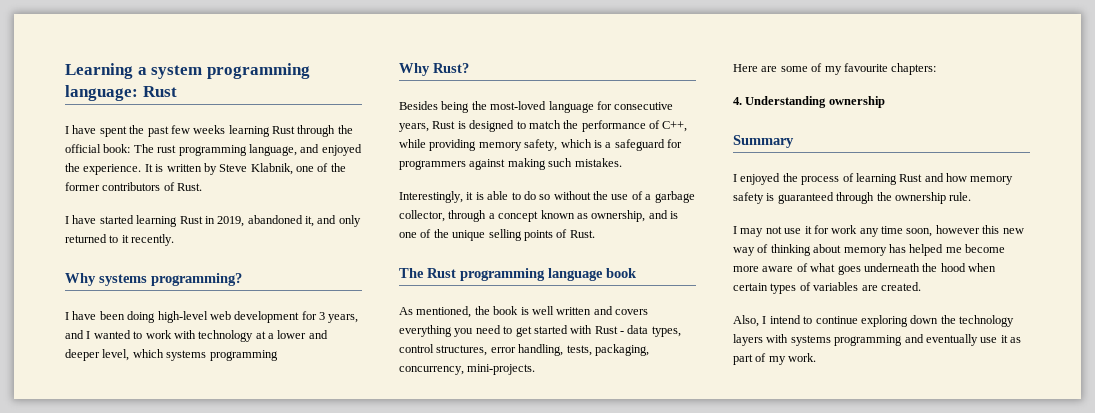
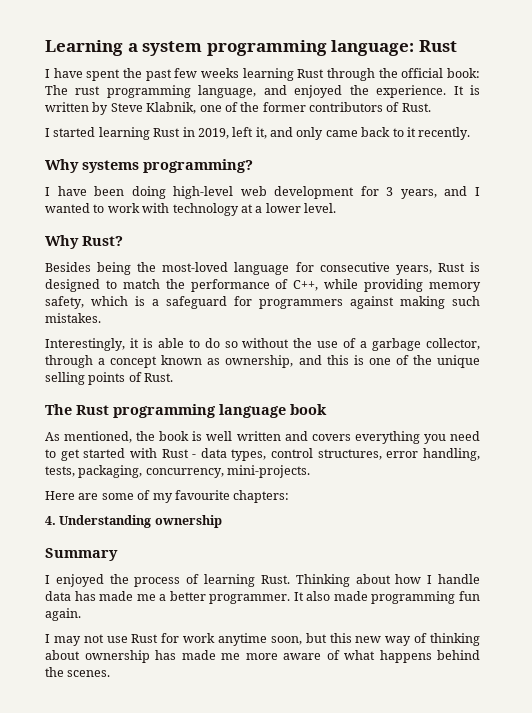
[72,215,97,224] have -> (50, 132) none
[247,215,303,224] abandoned -> [232,127,254,137] left
[65,234,107,243] returned -> [325,127,391,137] came back
[308,330,328,339] [65,349,278,361] and deeper level, which systems programming -> [304,203,336,213] level.
(668, 214) none -> [326,355,349,365] this
[899,173,1014,185] [733,192,972,204] Rust and how memory safety is guaranteed through the ownership rule. -> [260,574,480,587] [45,591,481,604] [45,608,81,621] Rust. Thinking about how I handle data has made me a better programmer. It also made programming fun again.
[804,226,812,234] it -> [131,634,159,643] Rust
[859,225,980,237] any time soon, however -> [218,633,327,646] anytime soon, but
[843,244,1005,256] [733,263,996,275] [733,282,921,294] [733,315,1014,327] [733,334,1021,346] [733,353,817,365] memory has helped me become more aware of what goes underneath the hood when certain types of variables are created. // Also, I intend to continue exploring down the technology layers with systems programming and eventually use it as part of my work. -> [84,650,480,663] [45,667,111,677] ownership has made me more aware of what happens behind the scenes.

